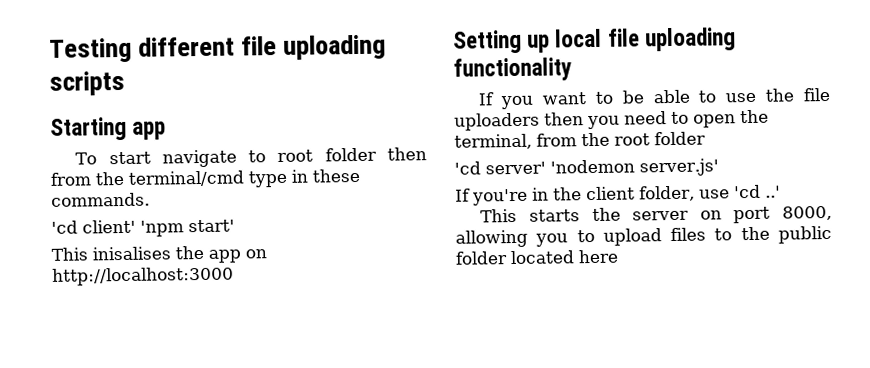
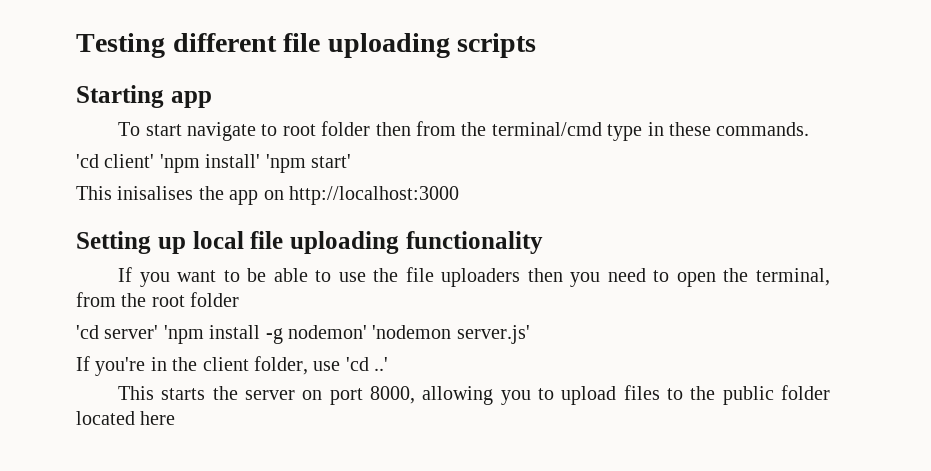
(184, 228) none -> [205,154,306,173] install' 'npm
(546, 168) none -> [163,325,367,344] 'npm install -g nodemon'

